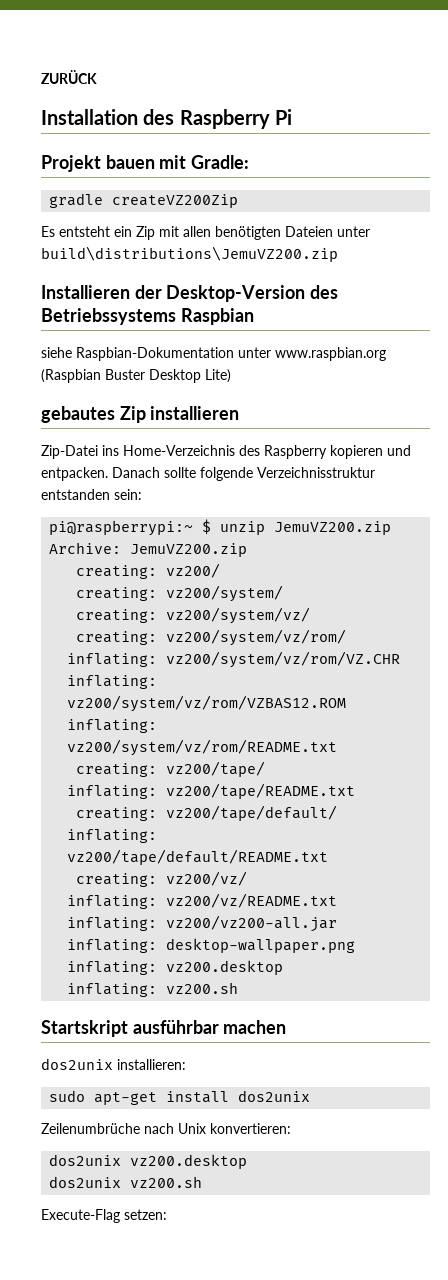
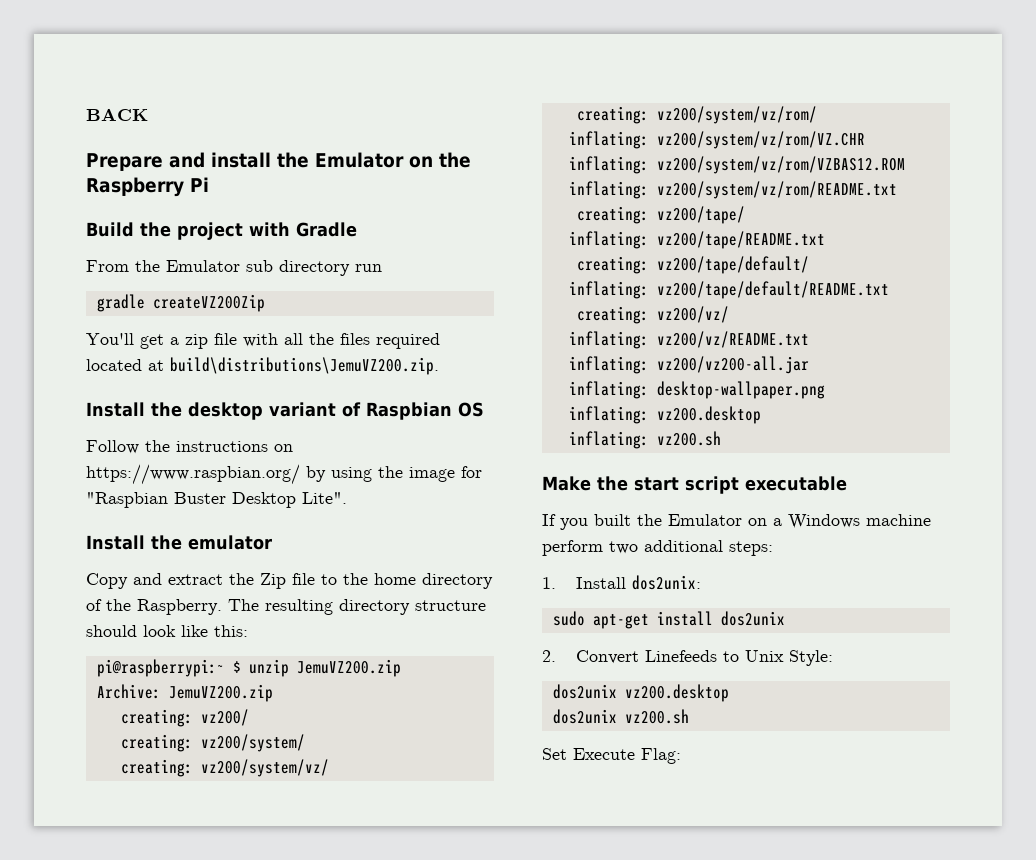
[41,70,97,84] [41,109,292,129] [41,155,250,172] [49,193,239,208] [41,226,370,240] [41,246,338,262] [41,285,339,302] [41,308,254,325] [41,347,386,361] [41,369,231,383] [41,406,240,423] [41,445,411,459] [41,467,375,481] [41,489,142,500] ZURÜCK // Installation des Raspberry Pi // Projekt bauen mit Gradle: // gradle createVZ200Zip // Es entsteht ein Zip mit allen benötigten Dateien unter build\distributions\JemuVZ200.zip // Installieren der Desktop-Version des Betriebssystems Raspbian // siehe Raspbian-Dokumentation unter www.raspbian.org (Raspbian Buster Desktop Lite) // gebautes Zip installieren // Zip-Datei ins Home-Verzeichnis des Raspberry kopieren und entpacken. Danach sollte folgende Verzeichnisstruktur entstanden sein: -> [86,108,148,121] [86,152,471,171] [86,177,209,197] [86,222,357,240] [86,260,382,276] [96,294,265,312] [86,333,440,349] [86,357,439,375] [86,402,484,420] [86,440,293,454] [86,464,482,485] [86,492,347,508] [86,535,272,550] [86,573,493,589] [86,599,486,615] [86,625,248,637] BACK // Prepare and install the Emulator on the Raspberry Pi // Build the project with Gradle // From the Emulator sub directory run // gradle createVZ200Zip // You'll get a zip file with all the files required located at build\distributions\JemuVZ200.zip. // Install the desktop variant of Raspbian OS // Follow the instructions on https://www.raspbian.org/ by using the image for "Raspbian Buster Desktop Lite". // Install the emulator // Copy and extract the Zip file to the home directory of the Raspberry. The resulting directory structure should look like this:
[41,1020,287,1037] [41,1058,186,1070] [49,1090,311,1105] [41,1123,291,1134] Startskript ausführbar machen // dos2unix installieren: // sudo apt-get install dos2unix // Zeilenumbrüche nach Unix konvertieren: -> [542,476,847,494] [542,514,931,530] [542,540,773,556] [542,575,702,590] [552,611,785,629] [542,650,834,666] Make the start script executable // If you built the Emulator on a Windows machine perform two additional steps: // 1. Install dos2unix: // sudo apt-get install dos2unix // 2. Convert Linefeeds to Unix Style:
[41,1209,167,1223] Execute-Flag setzen: -> [542,748,681,764] Set Execute Flag:

